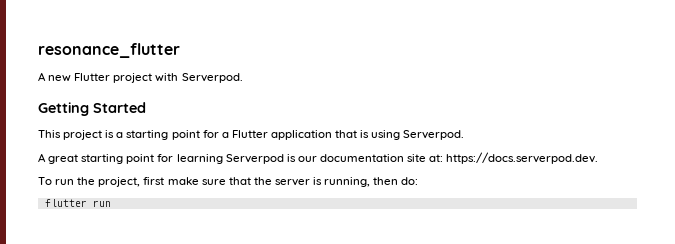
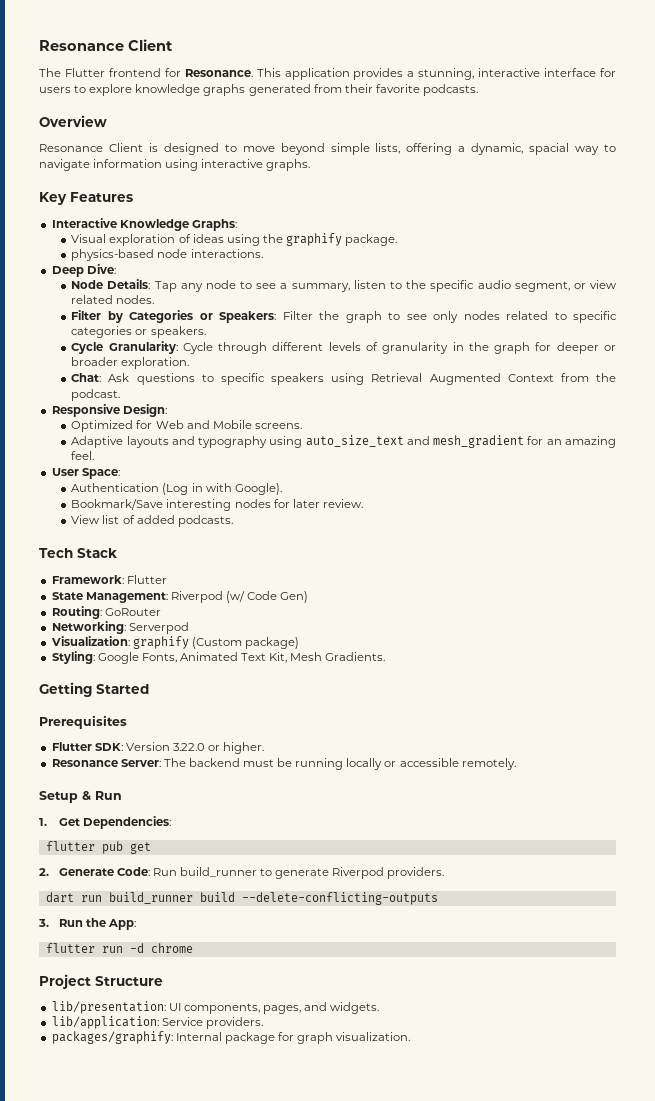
[38,43,180,58] [38,72,243,83] [38,102,146,116] [38,130,465,140] [38,152,599,164] [38,177,419,187] [44,199,111,207] resonance_flutter // A new Flutter project with Serverpod. // Getting Started // This project is a starting point for a Flutter application that is using Serverpod. // A great starting point for learning Serverpod is our documentation site at: https://docs.serverpod.dev. // To run the project, first make sure that the server is running, then do: // flutter run -> [39,39,173,51] [39,68,617,80] [39,84,478,96] [39,115,107,127] [39,143,617,155] [39,159,311,171] [39,192,133,205] [51,218,237,231] [71,233,398,246] [71,249,263,261] [51,264,116,277] [71,279,617,292] [71,295,155,304] [71,310,618,323] [71,326,206,338] [71,341,616,354] [71,357,190,369] [71,373,616,385] [71,389,121,401] [51,404,167,417] [71,420,302,432] [71,435,616,448] [71,451,95,460] [51,468,120,479] [71,483,282,495] [71,499,363,511] [71,515,233,527] [39,548,117,558] [51,575,167,584] [51,591,309,603] [51,606,161,619] [51,621,189,634] [50,636,299,649] [51,651,386,664] [39,682,149,697] [39,715,127,729] [51,742,265,754] [51,758,516,770] [39,791,122,803] [39,816,171,829] [45,841,151,854] [39,867,445,879] [45,892,438,905] [38,918,136,930] [45,943,193,953] [39,974,163,989] [51,1001,380,1014] [51,1016,263,1029] [51,1031,411,1044] Resonance Client // The Flutter frontend for Resonance. This application provides a stunning, interactive interface for users to explore knowledge graphs generated from their favorite podcasts. // Overview // Resonance Client is designed to move beyond simple lists, offering a dynamic, spacial way to navigate information using interactive graphs. // Key Features // Interactive Knowledge Graphs: // Visual exploration of ideas using the graphify package. // physics-based node interactions. // Deep Dive: // Node Details: Tap any node to see a summary, listen to the specific audio segment, or view related nodes. // Filter by Categories or Speakers: Filter the graph to see only nodes related to specific categories or speakers. // Cycle Granularity: Cycle through different levels of granularity in the graph for deeper or broader exploration. // Chat: Ask questions to specific speakers using Retrieval Augmented Context from the podcast. // Responsive Design: // Optimized for Web and Mobile screens. // Adaptive layouts and typography using auto_size_text and mesh_gradient for an amazing feel. // User Space: // Authentication (Log in with Google). // Bookmark/Save interesting nodes for later review. // View list of added podcasts. // Tech Stack // Framework: Flutter // State Management: Riverpod (w/ Code Gen) // Routing: GoRouter // Networking: Serverpod // Visualization: graphify (Custom package) // Styling: Google Fonts, Animated Text Kit, Mesh Gradients. // Getting Started // Prerequisites // Flutter SDK: Version 3.22.0 or higher. // Resonance Server: The backend must be running locally or accessible remotely. // Setup & Run // 1. Get Dependencies: // flutter pub get // 2. Generate Code: Run build_runner to generate Riverpod providers. // dart run build_runner build --delete-conflicting-outputs // 3. Run the App: // flutter run -d chrome // Project Structure // lib/presentation: UI components, pages, and widgets. // lib/application: Service providers. // packages/graphify: Internal package for graph visualization.

